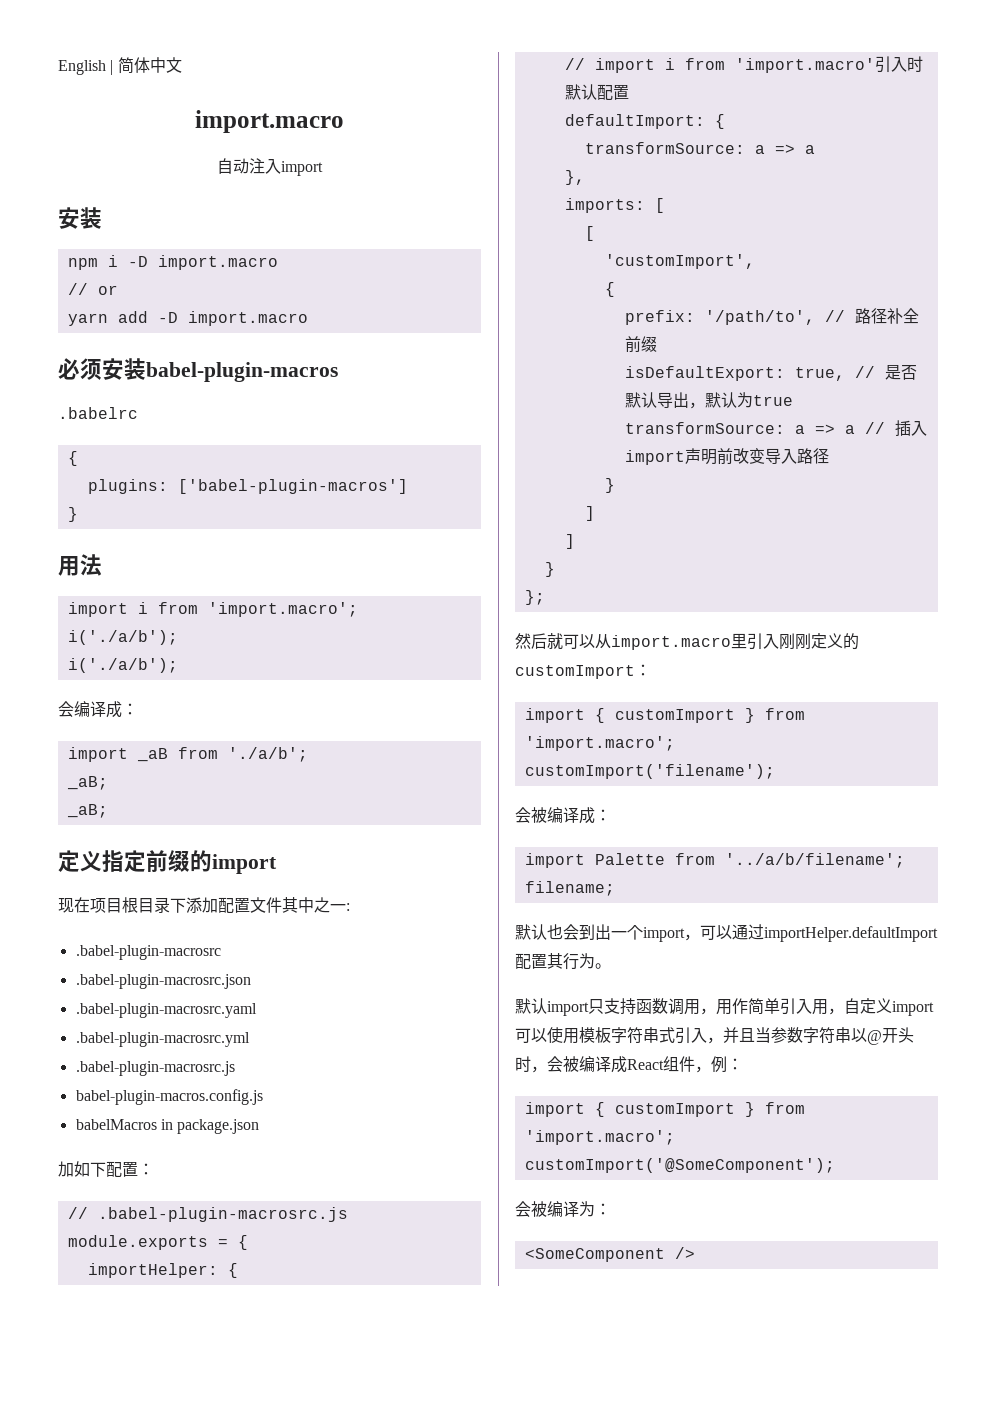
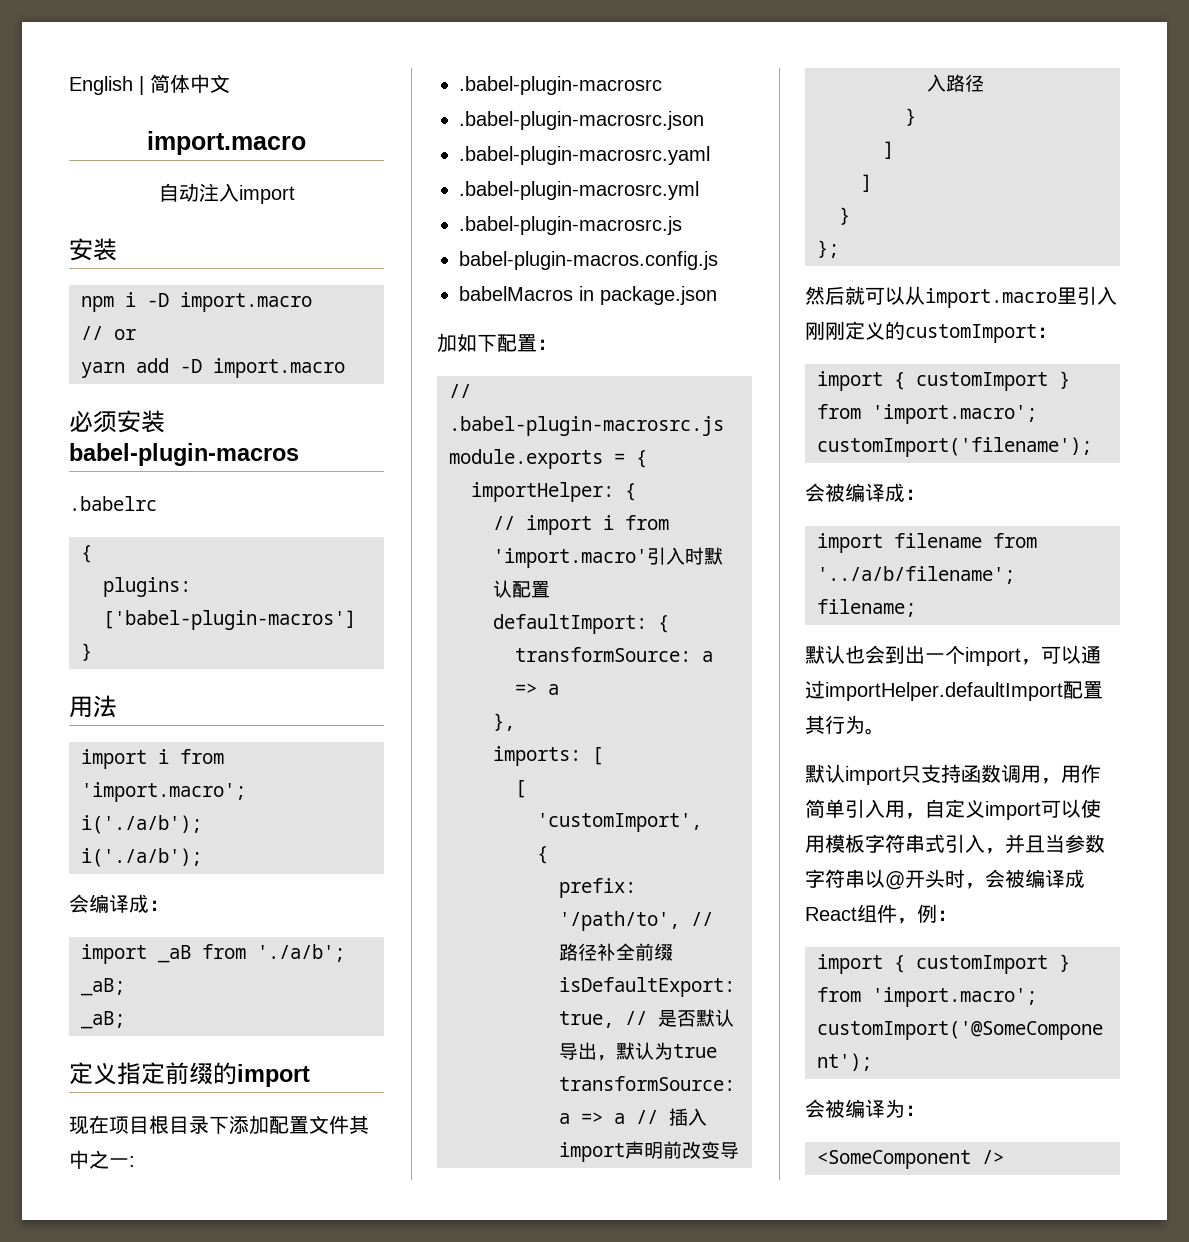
[594,853,665,865] Palette -> [894,533,982,548] filename

